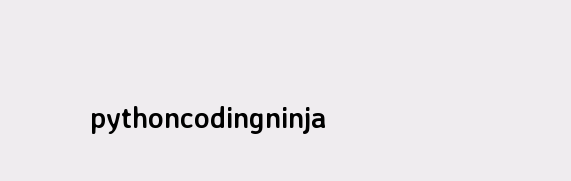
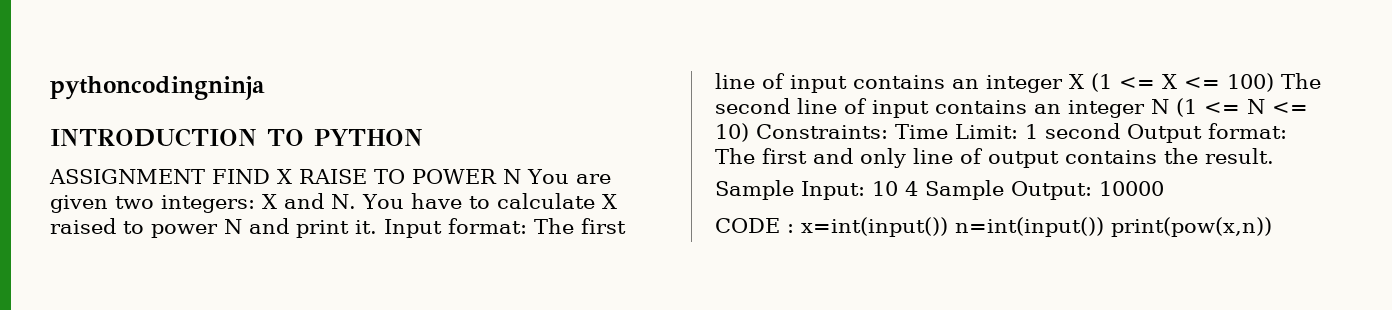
(327, 120) none -> [50,128,423,147] [49,169,611,184] [50,193,617,213] [50,218,626,238] [715,73,1321,93] [715,98,1308,118] [715,123,1287,143] [715,148,1274,168] [715,180,1164,200] [715,217,1272,237] // INTRODUCTION TO PYTHON // ASSIGNMENT FIND X RAISE TO POWER N You are given two integers: X and N. You have to calculate X raised to power N and print it. Input format: The first line of input contains an integer X (1 <= X <= 100) The second line of input contains an integer N (1 <= N <= 10) Constraints: Time Limit: 1 second Output format: The first and only line of output contains the result. // Sample Input: 10 4 Sample Output: 10000 // CODE : x=int(input()) n=int(input()) print(pow(x,n))

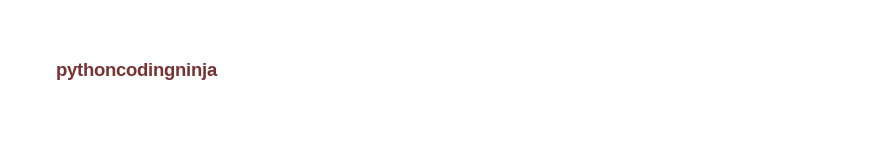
[50,128,423,147] [49,169,611,184] [50,193,617,213] [50,218,626,238] [715,73,1321,93] [715,98,1308,118] [715,123,1287,143] [715,148,1274,168] [715,180,1164,200] [715,217,1272,237] // INTRODUCTION TO PYTHON // ASSIGNMENT FIND X RAISE TO POWER N You are given two integers: X and N. You have to calculate X raised to power N and print it. Input format: The first line of input contains an integer X (1 <= X <= 100) The second line of input contains an integer N (1 <= N <= 10) Constraints: Time Limit: 1 second Output format: The first and only line of output contains the result. // Sample Input: 10 4 Sample Output: 10000 // CODE : x=int(input()) n=int(input()) print(pow(x,n)) -> (218, 71) none

